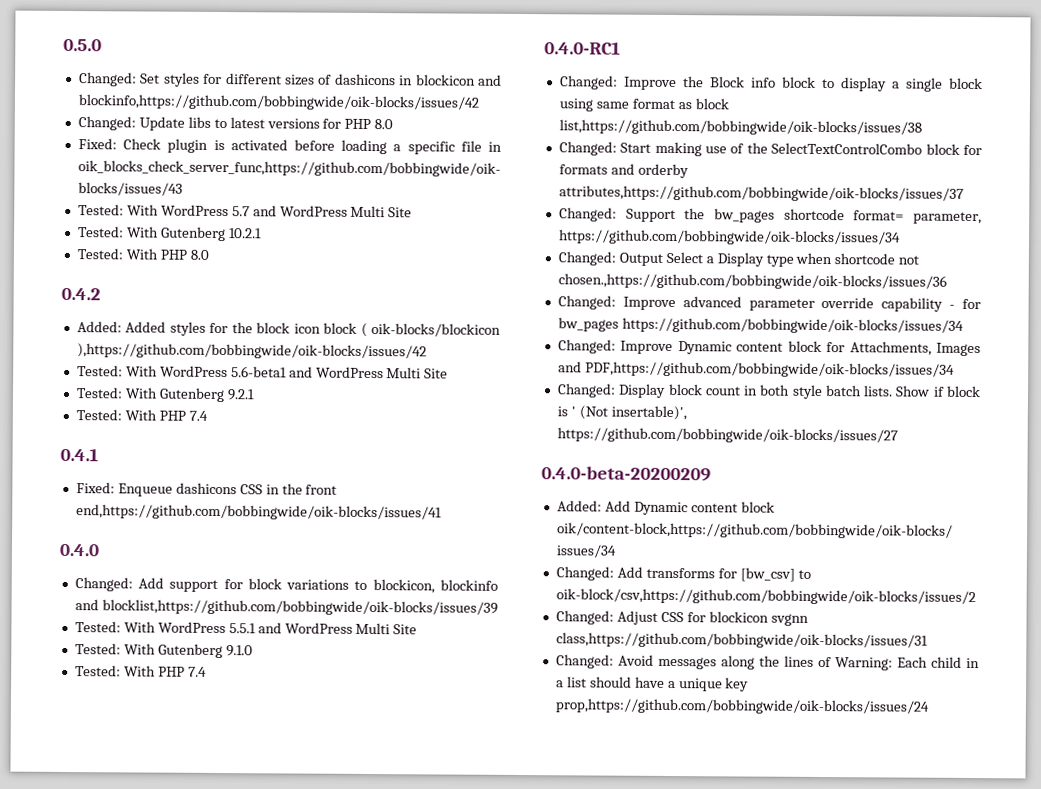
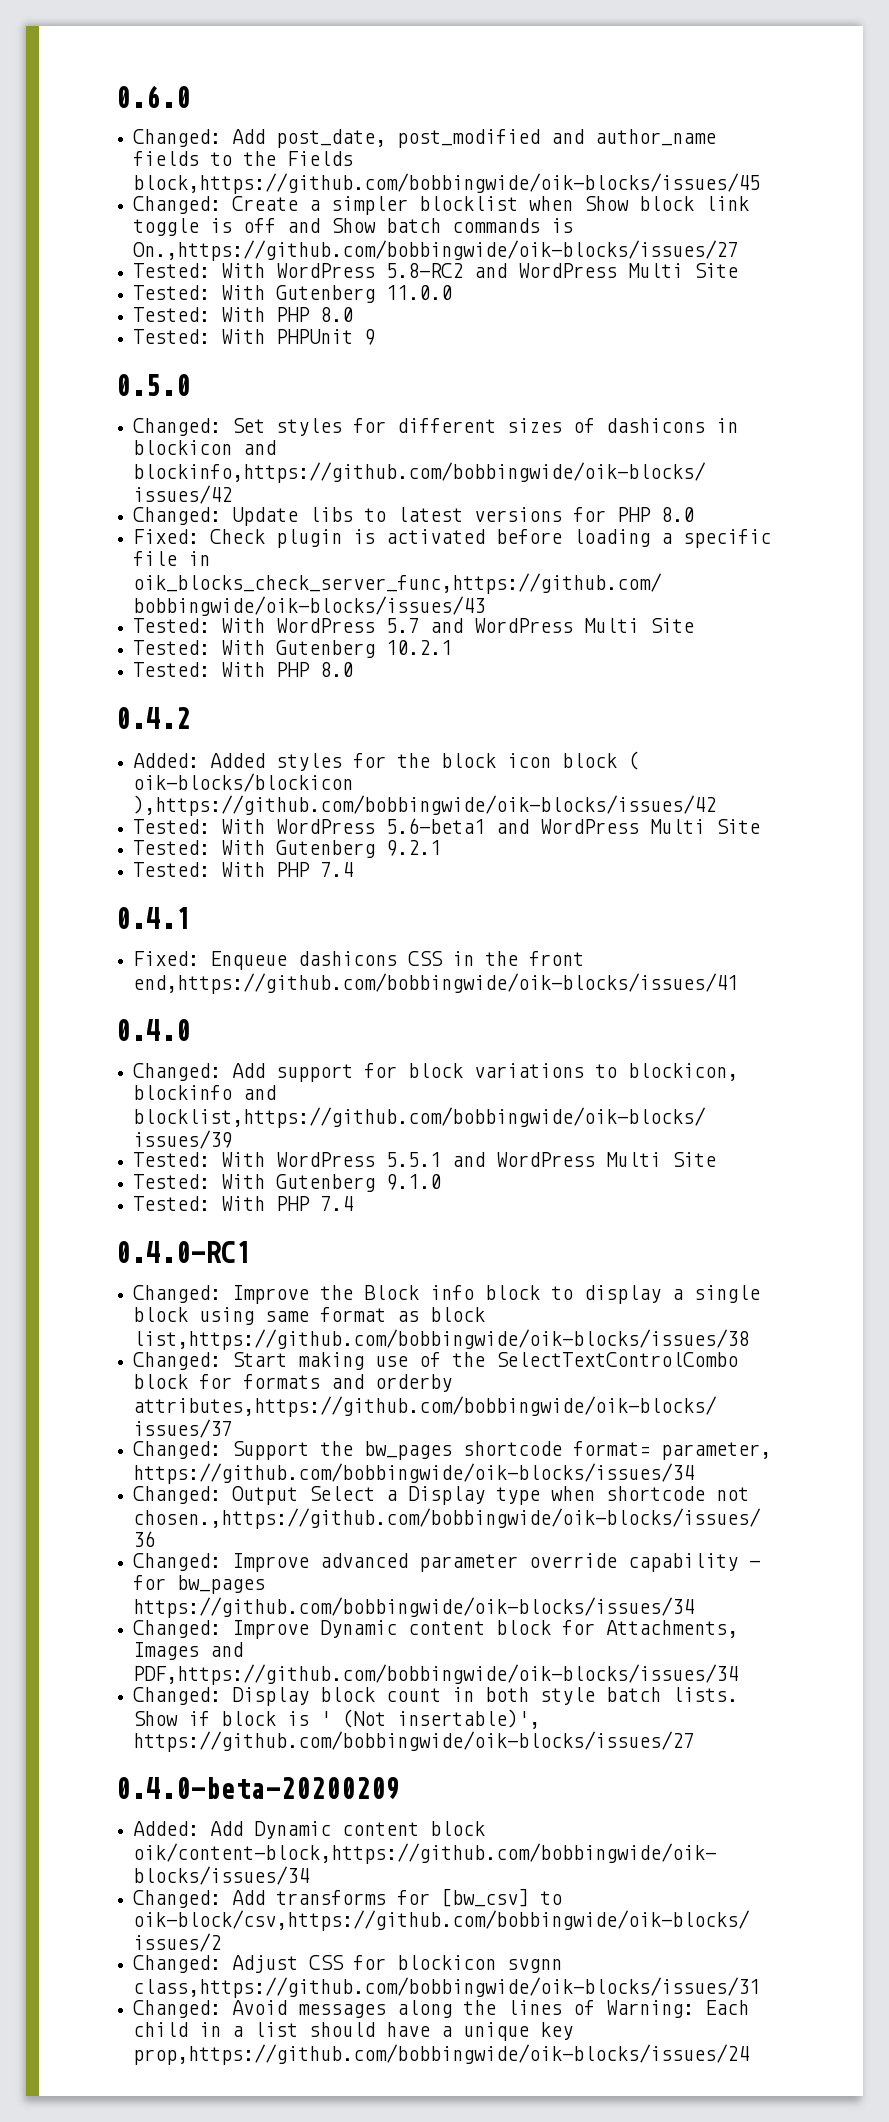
(63, 45) none -> [115,85,190,108] [133,129,717,148] [133,151,354,166] [133,173,761,194] [133,196,750,215] [133,218,574,236] [133,240,739,261] [133,263,739,278] [133,285,453,303] [133,307,354,322] [133,329,376,345] 0.6.0 // Changed: Add post_date, post_modified and author_name fields to the Fields block,https://github.com/bobbingwide/oik-blocks/issues/45 // Changed: Create a simpler blocklist when Show block link toggle is off and Show batch commands is On.,https://github.com/bobbingwide/oik-blocks/issues/27 // Tested: With WordPress 5.8-RC2 and WordPress Multi Site // Tested: With Gutenberg 11.0.0 // Tested: With PHP 8.0 // Tested: With PHPUnit 9 //

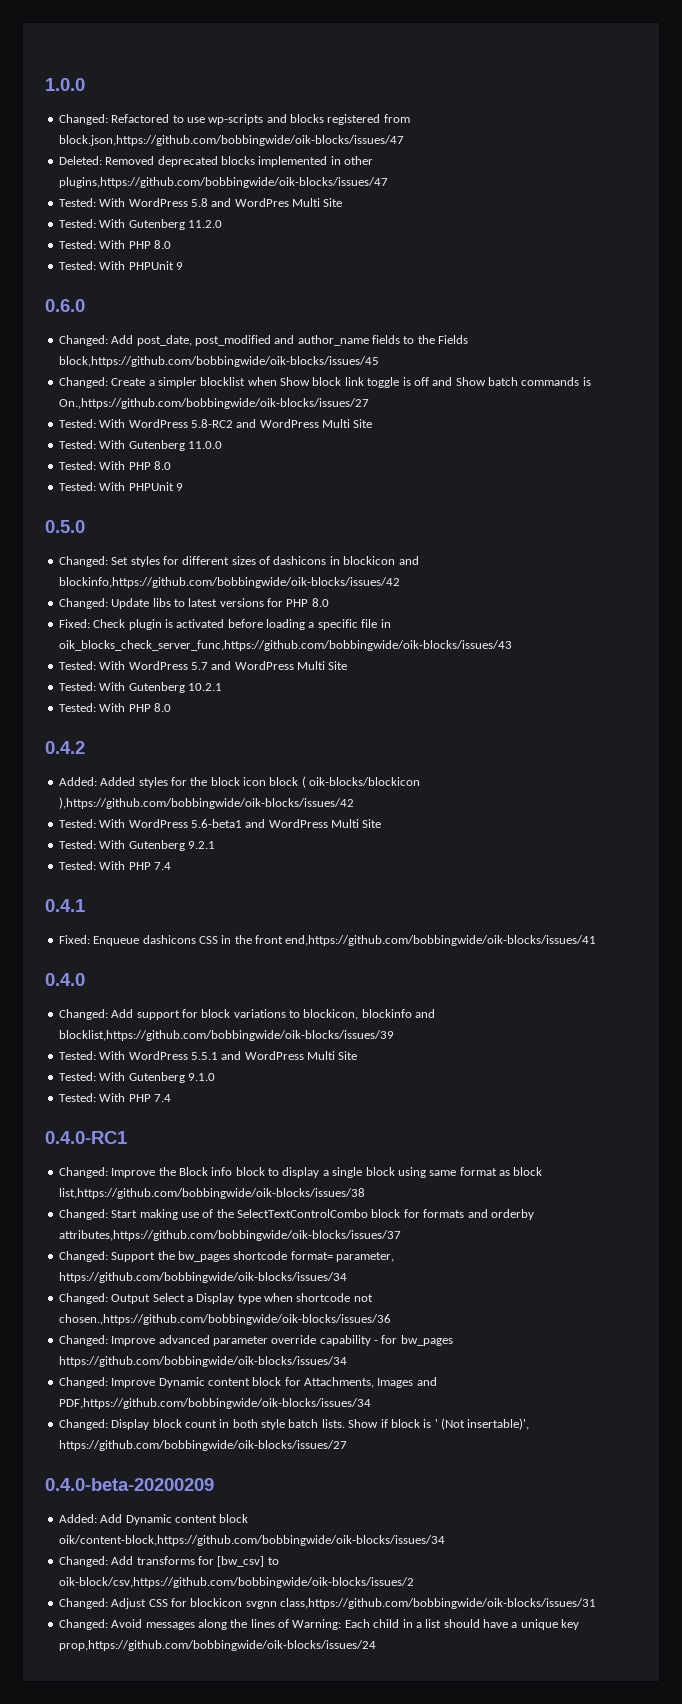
(115, 96) none -> [45,78,85,91] [58,114,410,125] [58,135,404,146] [58,156,373,167] [58,177,388,188] [58,198,343,207] [58,219,222,230] [58,240,171,249] [58,261,183,270] 1.0.0 // Changed: Refactored to use wp-scripts and blocks registered from block.json,https://github.com/bobbingwide/oik-blocks/issues/47 // Deleted: Removed deprecated blocks implemented in other plugins,https://github.com/bobbingwide/oik-blocks/issues/47 // Tested: With WordPress 5.8 and WordPres Multi Site // Tested: With Gutenberg 11.2.0 // Tested: With PHP 8.0 // Tested: With PHPUnit 9 //

